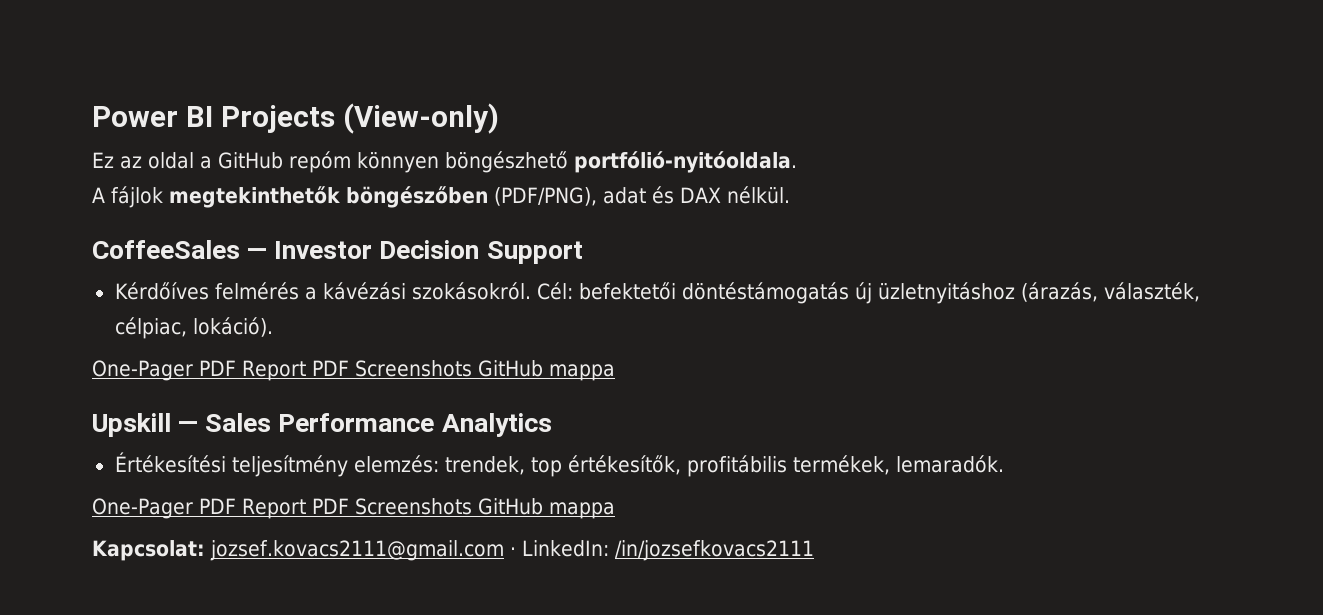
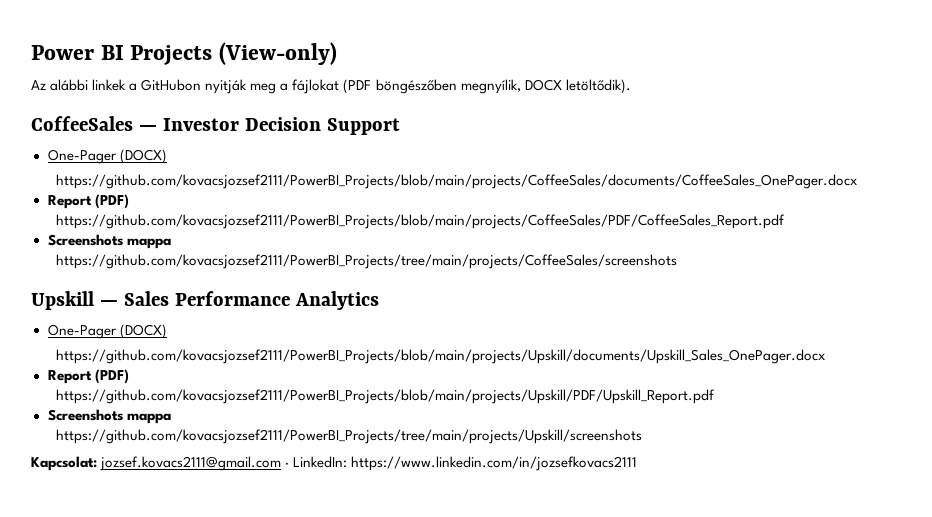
[92,151,797,173] [92,186,790,208] Ez az oldal a GitHub repóm könnyen böngészhető portfólió-nyitóoldala. // A fájlok megtekinthetők böngészőben (PDF/PNG), adat és DAX nélkül. -> [31,79,631,94] Az alábbi linkek a GitHubon nyitják meg a fájlokat (PDF böngészőben megnyílik, DOCX letöltődik).
[114,282,1200,304] [114,317,273,339] [92,360,615,381] Kérdőíves felmérés a kávézási szokásokról. Cél: befektetői döntéstámogatás új üzletnyitáshoz (árazás, választék, célpiac, lokáció). // One-Pager PDF Report PDF Screenshots GitHub mappa -> [47,149,167,164] [56,174,859,189] [47,194,129,209] [56,214,786,229] [47,234,171,249] [56,254,678,269] One-Pager (DOCX) // https://github.com/kovacsjozsef2111/PowerBI_Projects/blob/main/projects/CoffeeSales/documents/CoffeeSales_OnePager.docx // Report (PDF) // https://github.com/kovacsjozsef2111/PowerBI_Projects/blob/main/projects/CoffeeSales/PDF/CoffeeSales_Report.pdf // Screenshots mappa // https://github.com/kovacsjozsef2111/PowerBI_Projects/tree/main/projects/CoffeeSales/screenshots
[114,452,1004,477] [92,498,615,519] Értékesítési teljesítmény elemzés: trendek, top értékesítők, profitábilis termékek, lemaradók. // One-Pager PDF Report PDF Screenshots GitHub mappa -> [47,324,167,339] [56,349,827,364] [47,369,129,384] [56,389,716,404] [47,409,171,424] [56,429,643,444] One-Pager (DOCX) // https://github.com/kovacsjozsef2111/PowerBI_Projects/blob/main/projects/Upskill/documents/Upskill_Sales_OnePager.docx // Report (PDF) // https://github.com/kovacsjozsef2111/PowerBI_Projects/blob/main/projects/Upskill/PDF/Upskill_Report.pdf // Screenshots mappa // https://github.com/kovacsjozsef2111/PowerBI_Projects/tree/main/projects/Upskill/screenshots
[614,540,814,561] /in/jozsefkovacs2111 -> [351,456,638,471] https://www.linkedin.com/in/jozsefkovacs2111

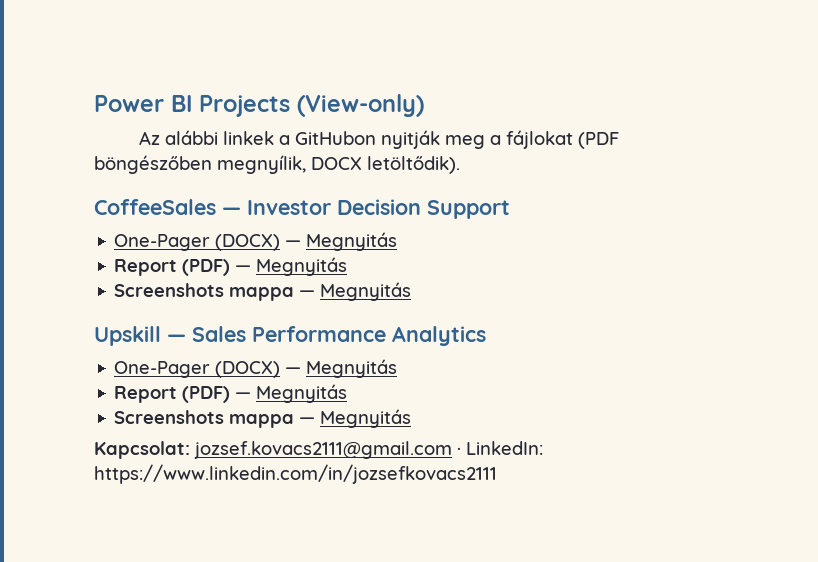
[56,174,859,189] [47,194,129,209] [56,214,786,229] [47,234,171,249] [56,254,678,269] // https://github.com/kovacsjozsef2111/PowerBI_Projects/blob/main/projects/CoffeeSales/documents/CoffeeSales_OnePager.docx // Report (PDF) // https://github.com/kovacsjozsef2111/PowerBI_Projects/blob/main/projects/CoffeeSales/PDF/CoffeeSales_Report.pdf // Screenshots mappa // https://github.com/kovacsjozsef2111/PowerBI_Projects/tree/main/projects/CoffeeSales/screenshots -> [285,232,398,251] [114,257,348,276] [114,282,412,301] — Megnyitás // Report (PDF) — Megnyitás // Screenshots mappa — Megnyitás
[56,349,827,364] [47,369,129,384] [56,389,716,404] [47,409,171,424] [56,429,643,444] // https://github.com/kovacsjozsef2111/PowerBI_Projects/blob/main/projects/Upskill/documents/Upskill_Sales_OnePager.docx // Report (PDF) // https://github.com/kovacsjozsef2111/PowerBI_Projects/blob/main/projects/Upskill/PDF/Upskill_Report.pdf // Screenshots mappa // https://github.com/kovacsjozsef2111/PowerBI_Projects/tree/main/projects/Upskill/screenshots -> [285,359,398,378] [114,384,348,403] [114,409,412,428] — Megnyitás // Report (PDF) — Megnyitás // Screenshots mappa — Megnyitás

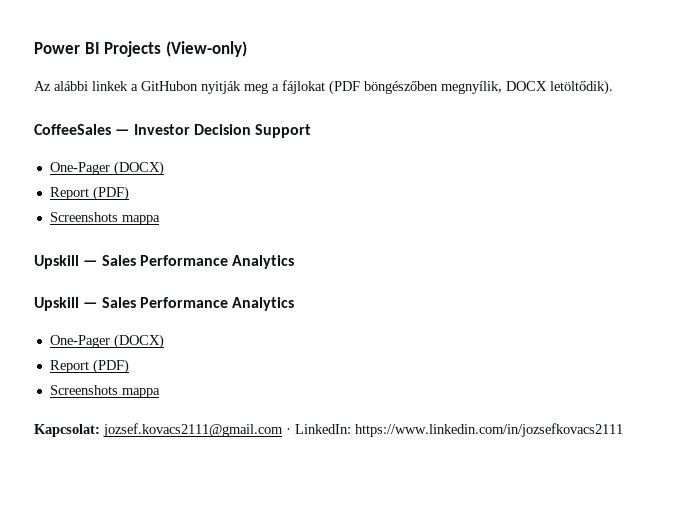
[285,232,398,251] [114,257,348,276] [114,282,412,301] — Megnyitás // Report (PDF) — Megnyitás // Screenshots mappa — Megnyitás -> [49,186,129,201] [49,212,160,225] [34,255,295,269] // Report (PDF) // Screenshots mappa // Upskill — Sales Performance Analytics
[285,359,398,378] [114,384,348,403] [114,409,412,428] — Megnyitás // Report (PDF) — Megnyitás // Screenshots mappa — Megnyitás -> [49,359,129,374] [49,385,160,398] // Report (PDF) // Screenshots mappa

